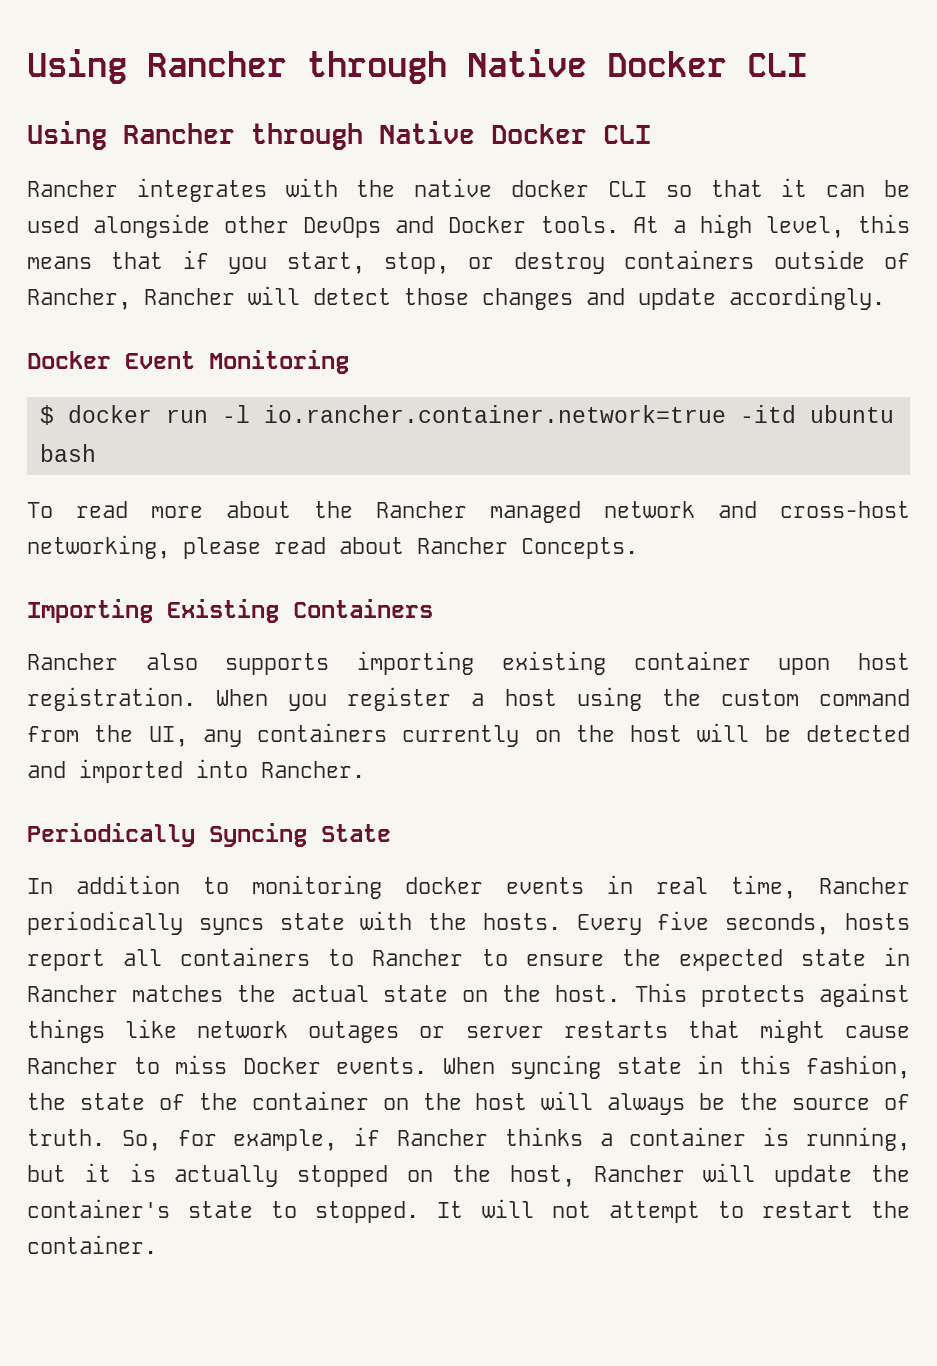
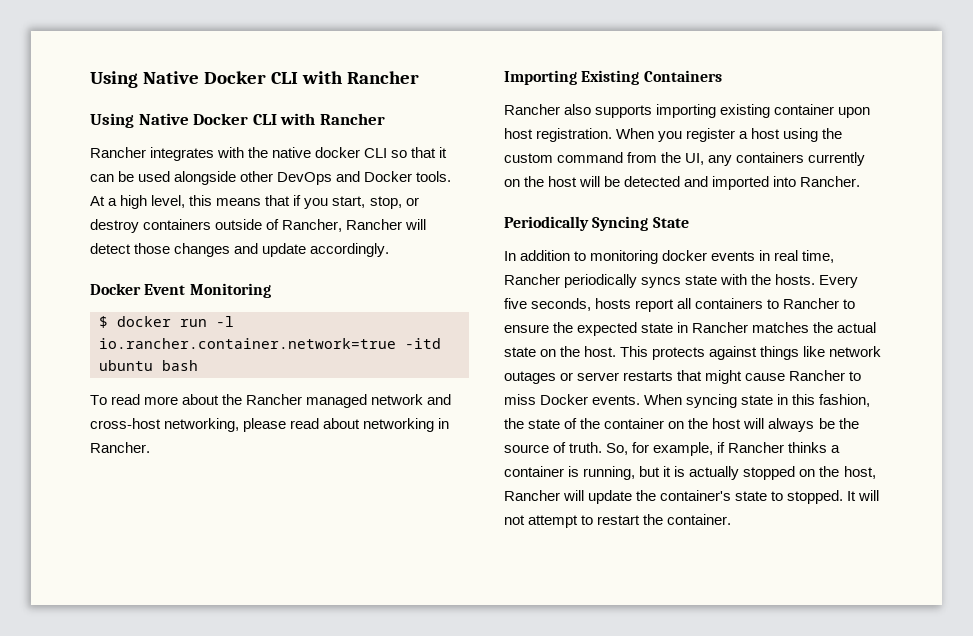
[27,49,807,84] [27,121,651,150] Using Rancher through Native Docker CLI // Using Rancher through Native Docker CLI -> [90,71,419,88] [90,113,385,128] Using Native Docker CLI with Rancher // Using Native Docker CLI with Rancher
[417,537,638,559] Rancher Concepts. -> [363,418,450,432] [90,442,150,453] networking in Rancher.

